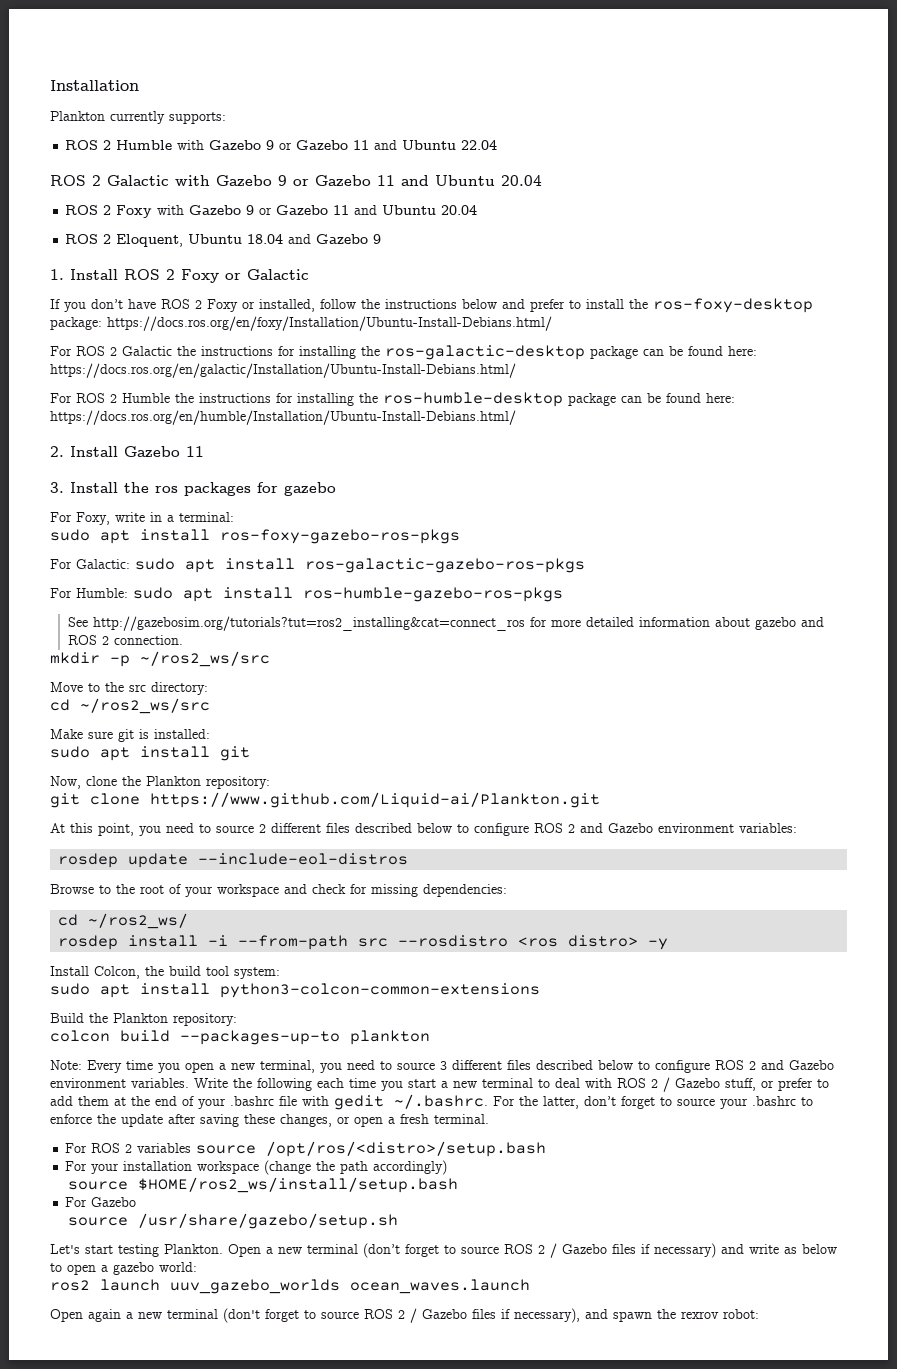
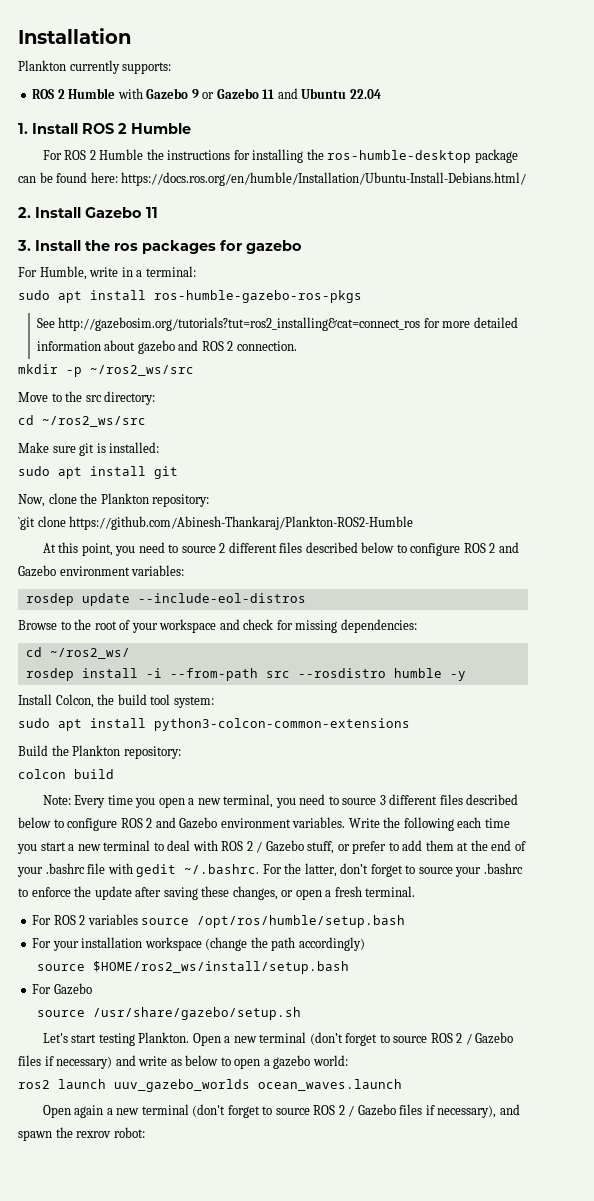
[50,175,542,187] [65,205,478,218] [65,234,382,247] [50,269,309,283] [50,298,813,313] [50,316,552,331] [50,345,757,360] [50,363,516,378] ROS 2 Galactic with Gazebo 9 or Gazebo 11 and Ubuntu 20.04 // ROS 2 Foxy with Gazebo 9 or Gazebo 11 and Ubuntu 20.04 // ROS 2 Eloquent, Ubuntu 18.04 and Gazebo 9 // 1. Install ROS 2 Foxy or Galactic // If you don’t have ROS 2 Foxy or installed, follow the instructions below and prefer to install the ros-foxy-desktop package: https://docs.ros.org/en/foxy/Installation/Ubuntu-Install-Debians.html/ // For ROS 2 Galactic the instructions for installing the ros-galactic-desktop package can be found here: https://docs.ros.org/en/galactic/Installation/Ubuntu-Install-Debians.html/ -> [18,123,191,134] 1. Install ROS 2 Humble
[76,512,110,525] Foxy, -> [39,266,87,280] Humble,
[220,529,460,544] [50,558,585,573] [50,587,293,602] ros-foxy-gazebo-ros-pkgs // For Galactic: sudo apt install ros-galactic-gazebo-ros-pkgs // For Humble: sudo apt install -> (146, 295) none
[50,792,600,808] git clone https://www.github.com/Liquid-ai/Plankton.git -> [18,516,414,530] `git clone https://github.com/Abinesh-Thankaraj/Plankton-ROS2-Humble
[518,935,639,947] <ros distro> -> [393,668,442,678] humble
[180,1030,430,1045] --packages-up-to plankton -> (114, 774) none
[266,1141,547,1157] /opt/ros/<distro>/setup.bash -> [197,915,406,928] /opt/ros/humble/setup.bash

